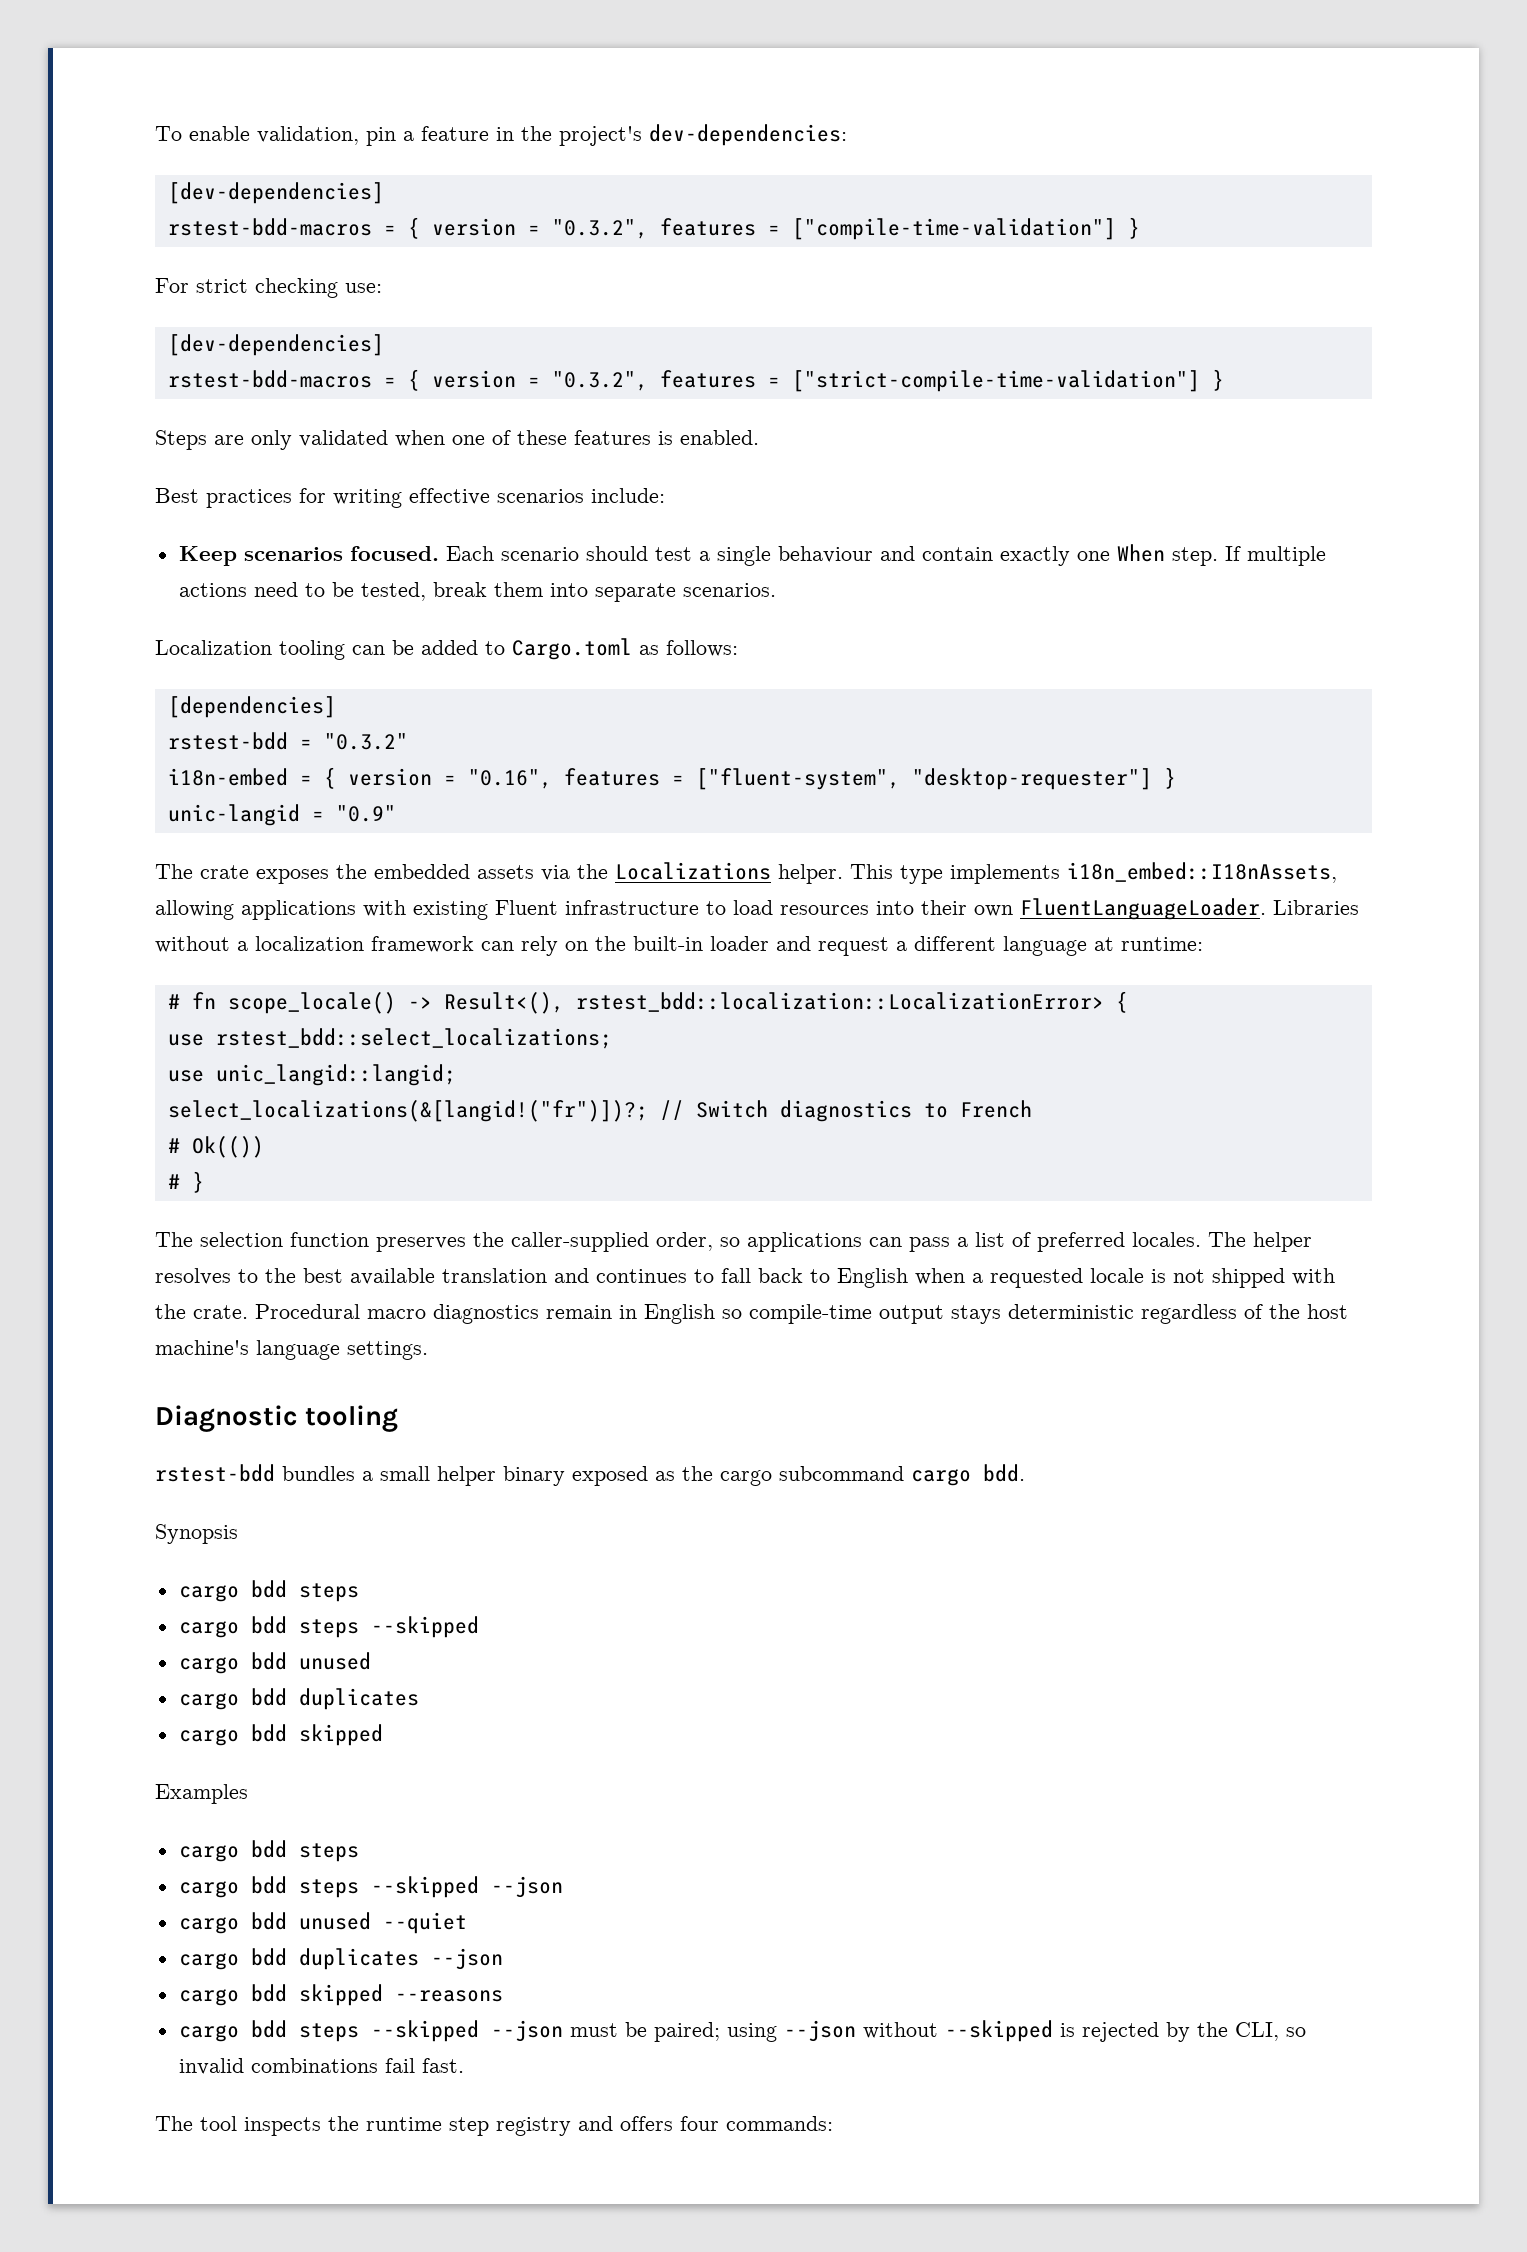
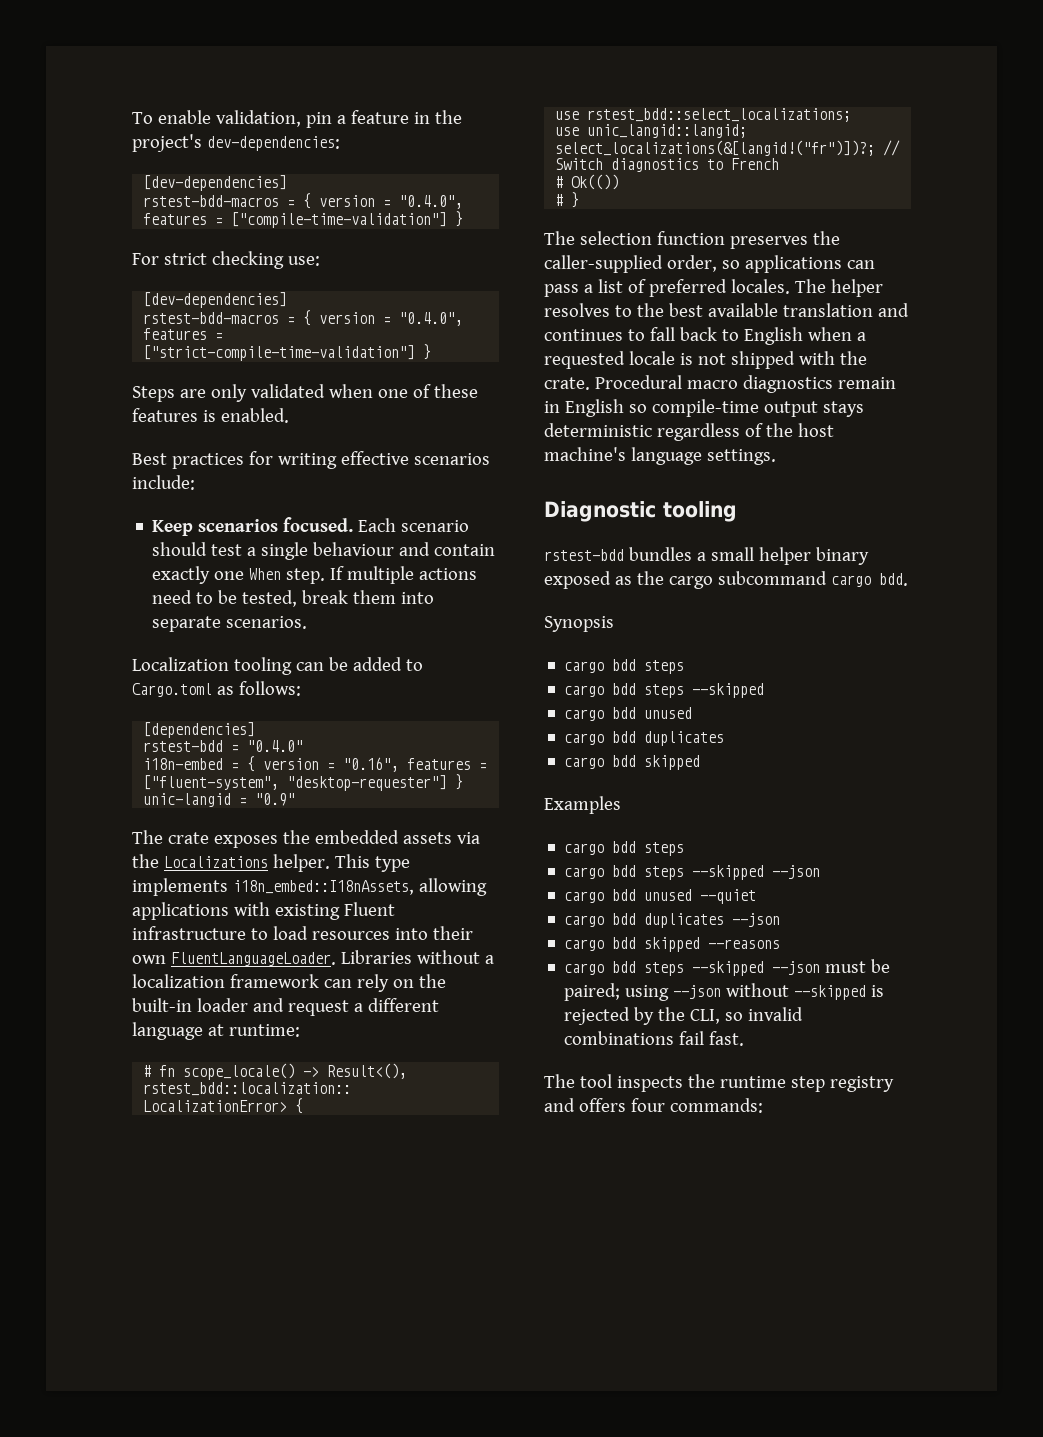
[551,219,648,239] "0.3.2", -> [399,195,464,209] "0.4.0",
[551,371,648,391] "0.3.2", -> [399,312,464,326] "0.4.0",
[323,733,408,750] "0.3.2" -> [247,740,304,752] "0.4.0"

